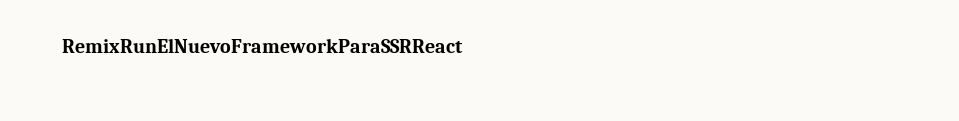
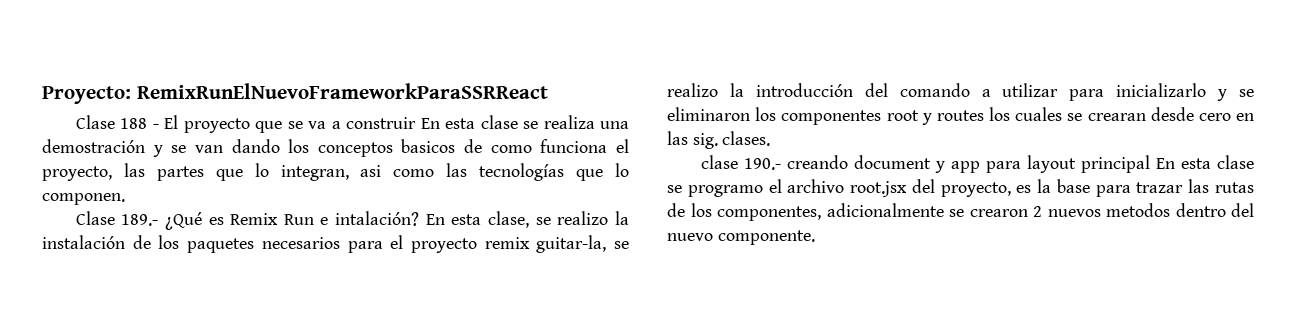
(62, 45) none -> [42,86,131,104] Proyecto:
(463, 45) none -> [75,115,629,133] [42,139,629,157] [42,163,629,181] [42,193,125,205] [75,211,630,230] [42,235,629,253] [667,83,1254,101] [667,107,1254,125] [667,131,771,149] [700,155,1254,173] [667,179,1254,197] [667,203,1254,221] [667,230,815,245] // Clase 188 - El proyecto que se va a construir En esta clase se realiza una demostración y se van dando los conceptos basicos de como funciona el proyecto, las partes que lo integran, asi como las tecnologías que lo componen. // Clase 189.- ¿Qué es Remix Run e intalación? En esta clase, se realizo la instalación de los paquetes necesarios para el proyecto remix guitar-la, se realizo la introducción del comando a utilizar para inicializarlo y se eliminaron los componentes root y routes los cuales se crearan desde cero en las sig. clases. // clase 190.- creando document y app para layout principal En esta clase se programo el archivo root.jsx del proyecto, es la base para trazar las rutas de los componentes, adicionalmente se crearon 2 nuevos metodos dentro del nuevo componente.

